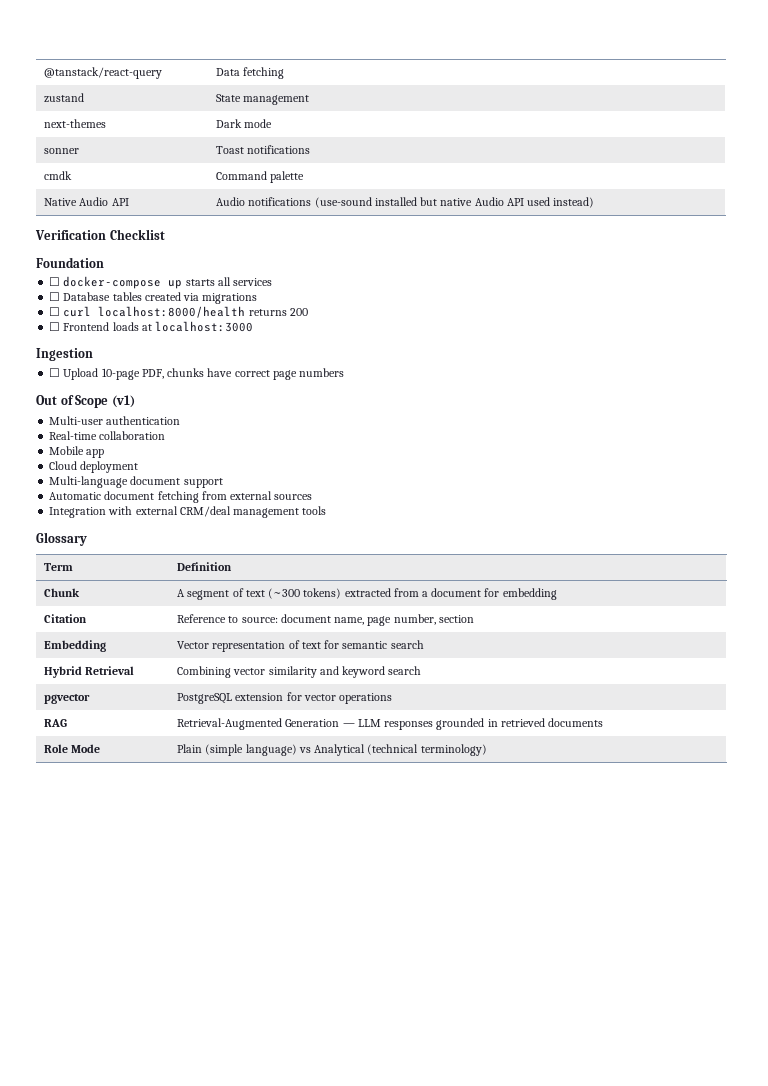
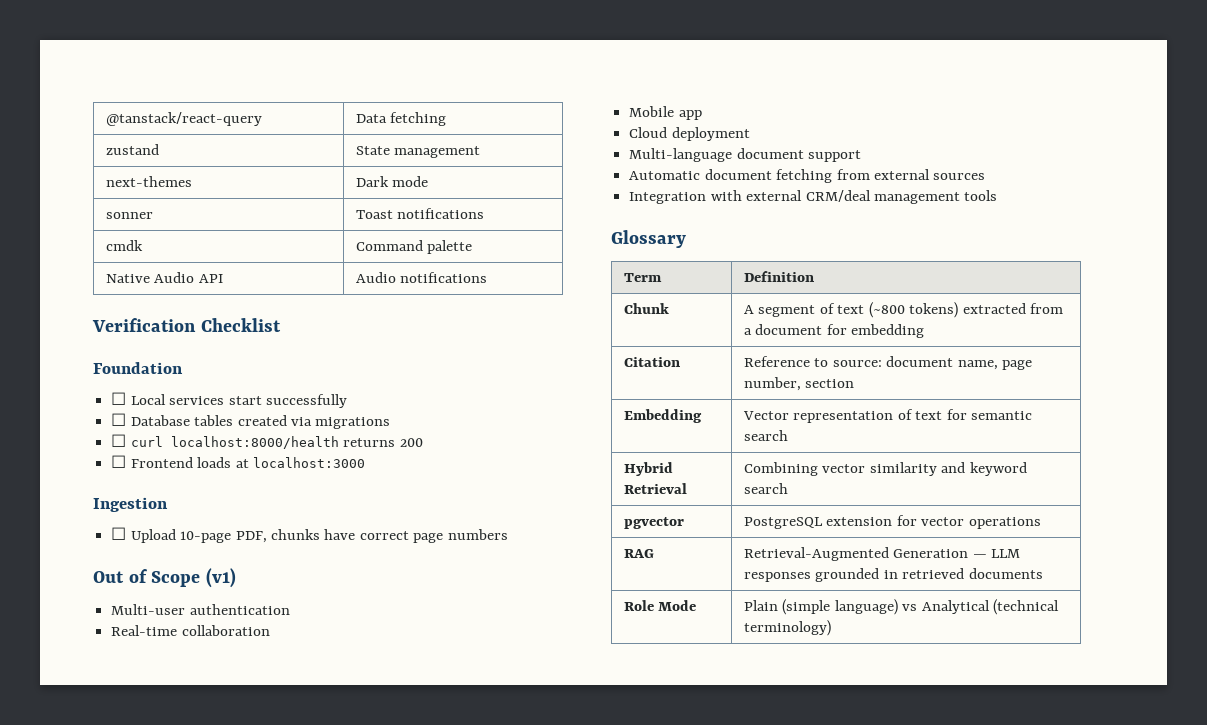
[314,197,595,208] (use-sound installed but native Audio API used instead) -> (488, 277) none
[63,276,231,289] docker-compose up starts all -> [130,394,166,405] Local
(273, 282) none -> [228,394,347,408] start successfully
[268,588,301,599] (~300 -> [868,302,905,318] (~800

